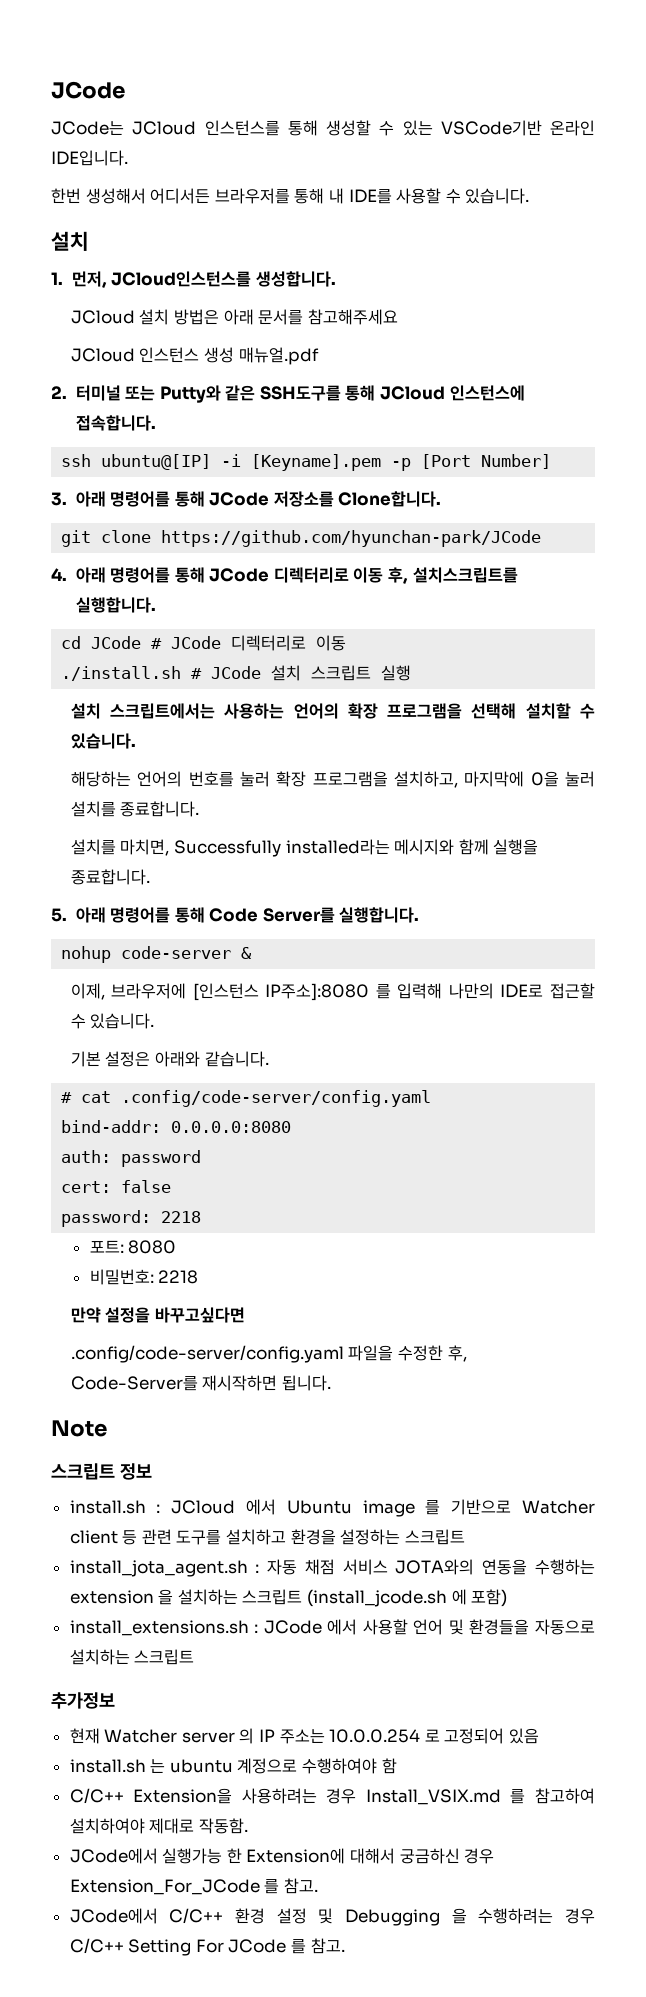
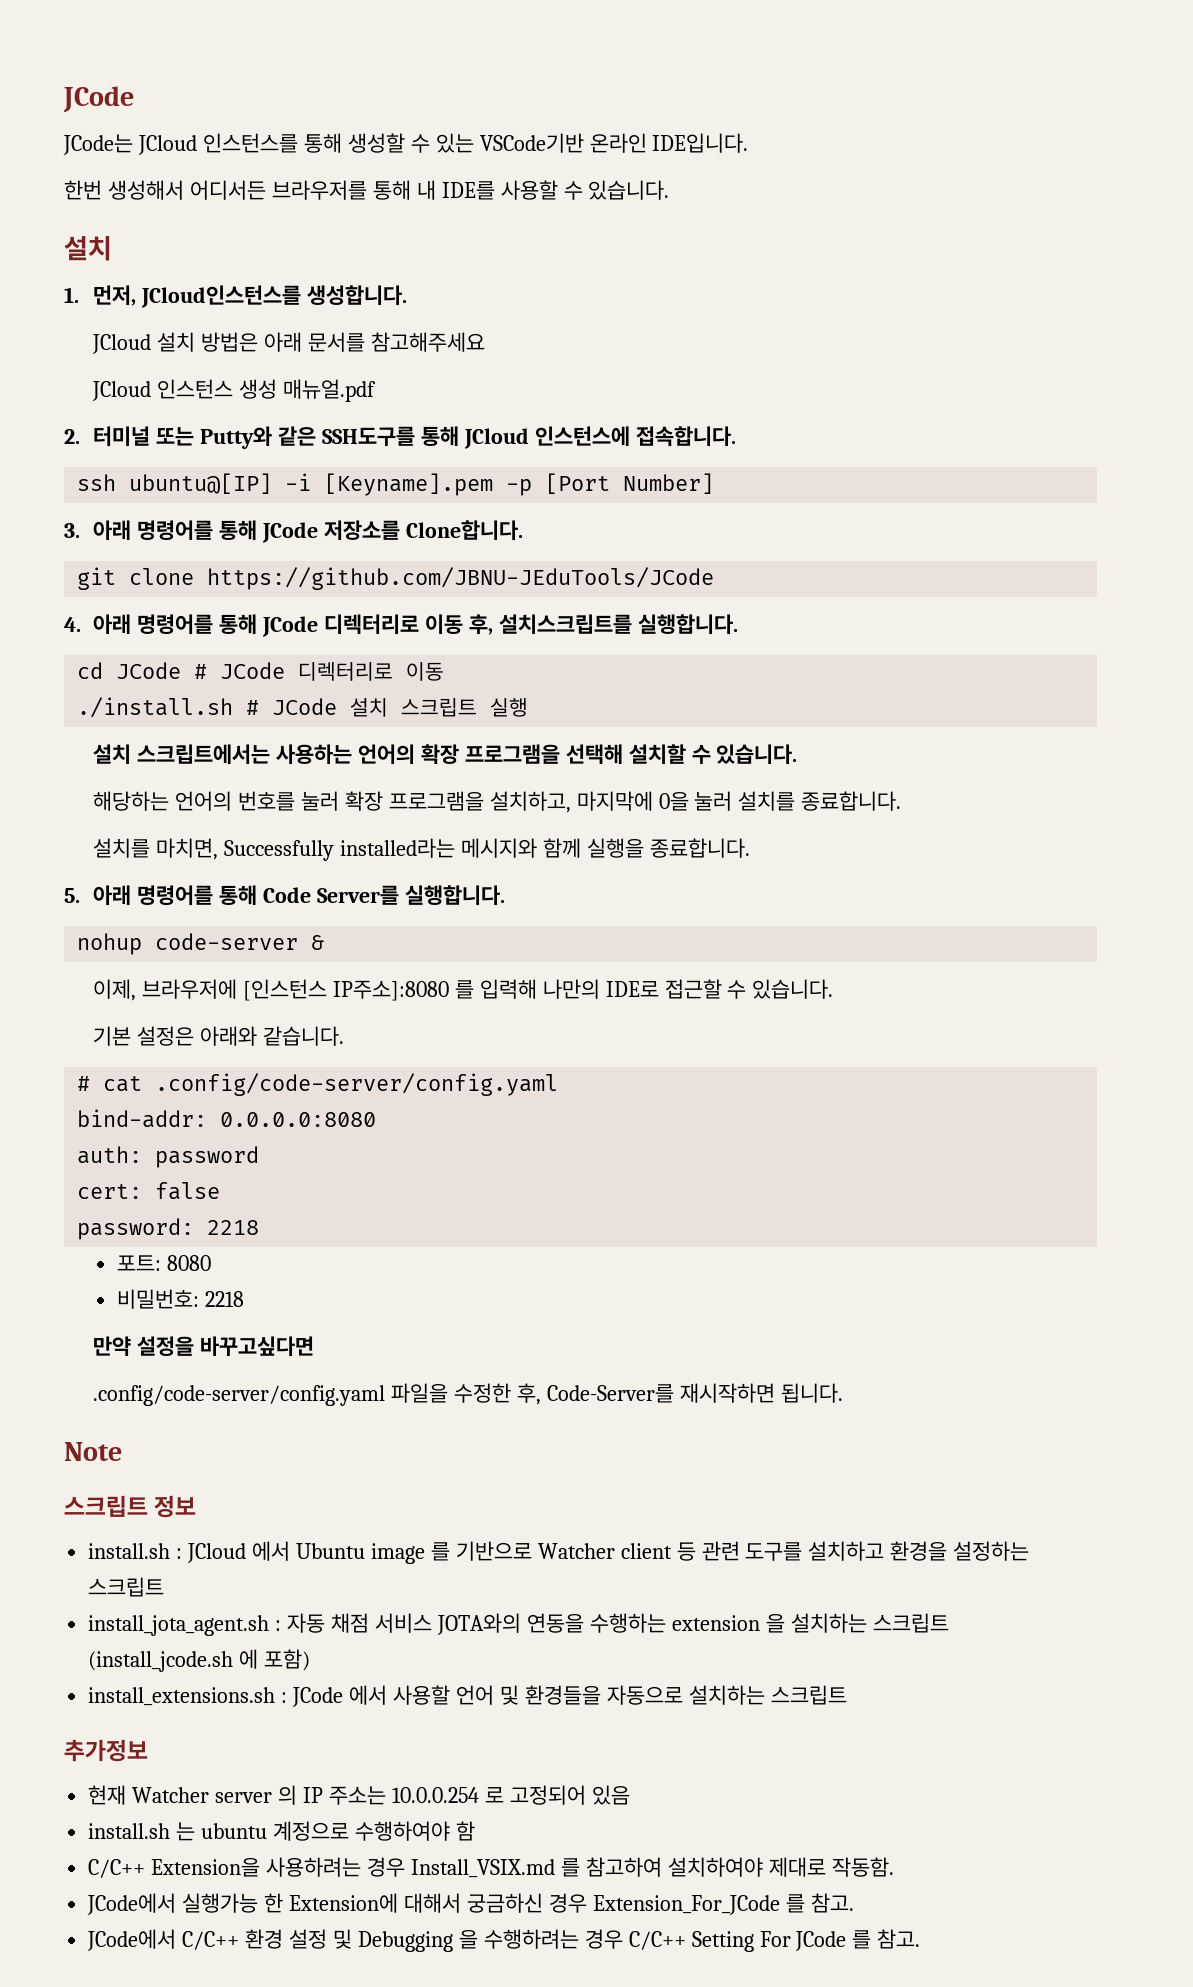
[161,530,542,547] https://github.com/hyunchan-park/JCode -> [207,567,715,590] https://github.com/JBNU-JEduTools/JCode

